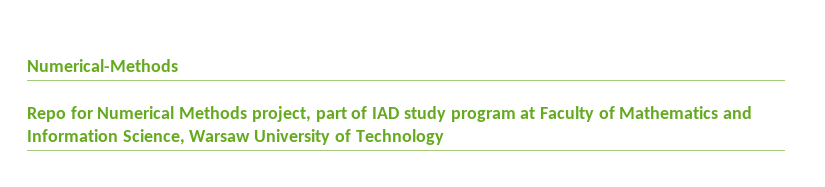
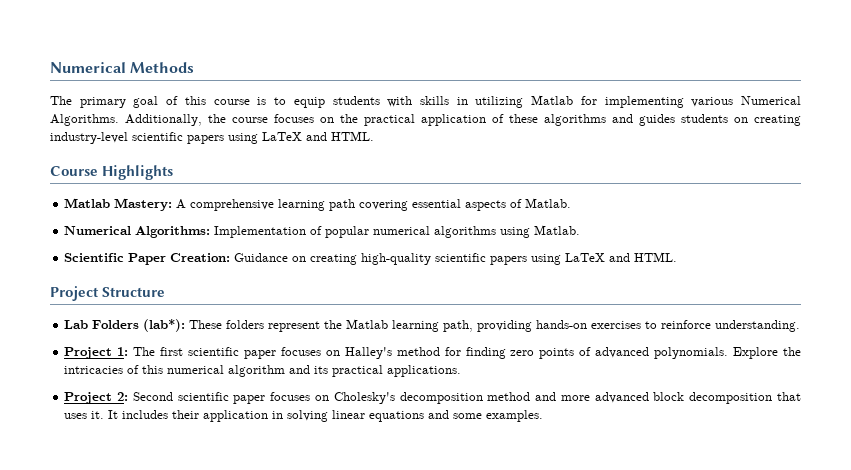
[27,59,178,72] [27,106,94,122] Numerical-Methods // Repo for -> (50, 67) none
[251,106,753,122] [27,129,444,145] project, part of IAD study program at Faculty of Mathematics and Information Science, Warsaw University of Technology -> [50,95,801,108] [50,114,801,126] [50,131,374,144] [50,165,174,180] [64,198,572,211] [64,225,581,238] [64,252,678,265] [50,286,166,301] [64,319,801,332] [64,347,802,359] [64,365,462,377] [64,392,801,404] [64,410,544,422] // The primary goal of this course is to equip students with skills in utilizing Matlab for implementing various Numerical Algorithms. Additionally, the course focuses on the practical application of these algorithms and guides students on creating industry-level scientific papers using LaTeX and HTML. // Course Highlights // Matlab Mastery: A comprehensive learning path covering essential aspects of Matlab. // Numerical Algorithms: Implementation of popular numerical algorithms using Matlab. // Scientific Paper Creation: Guidance on creating high-quality scientific papers using LaTeX and HTML. // Project Structure // Lab Folders (lab*): These folders represent the Matlab learning path, providing hands-on exercises to reinforce understanding. // Project 1: The first scientific paper focuses on Halley's method for finding zero points of advanced polynomials. Explore the intricacies of this numerical algorithm and its practical applications. // Project 2: Second scientific paper focuses on Cholesky's decomposition method and more advanced block decomposition that uses it. It includes their application in solving linear equations and some examples.

